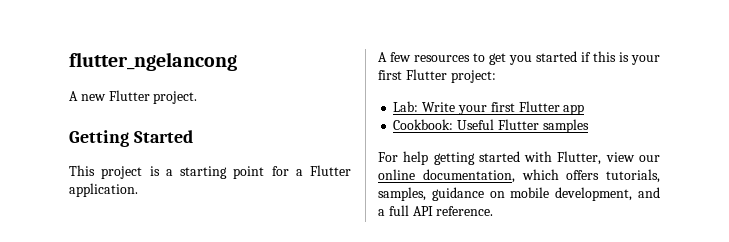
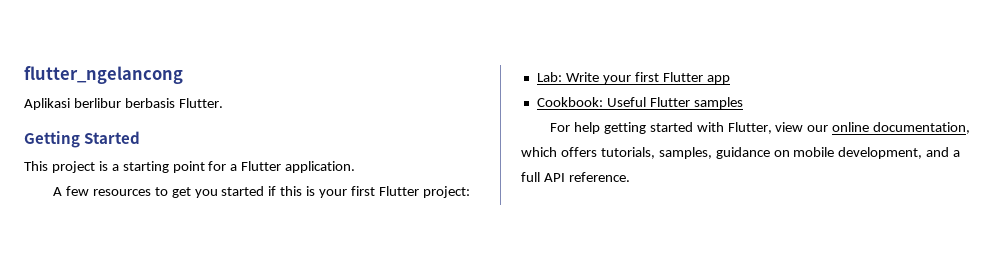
[69,90,198,104] A new Flutter project. -> [24,98,223,110] Aplikasi berlibur berbasis Flutter.

